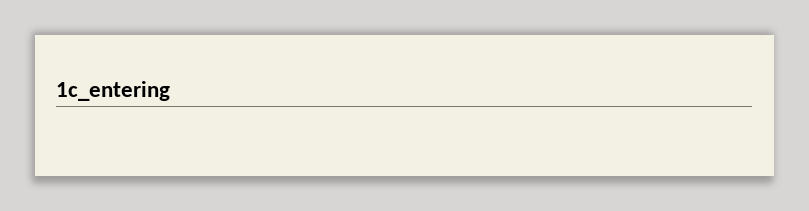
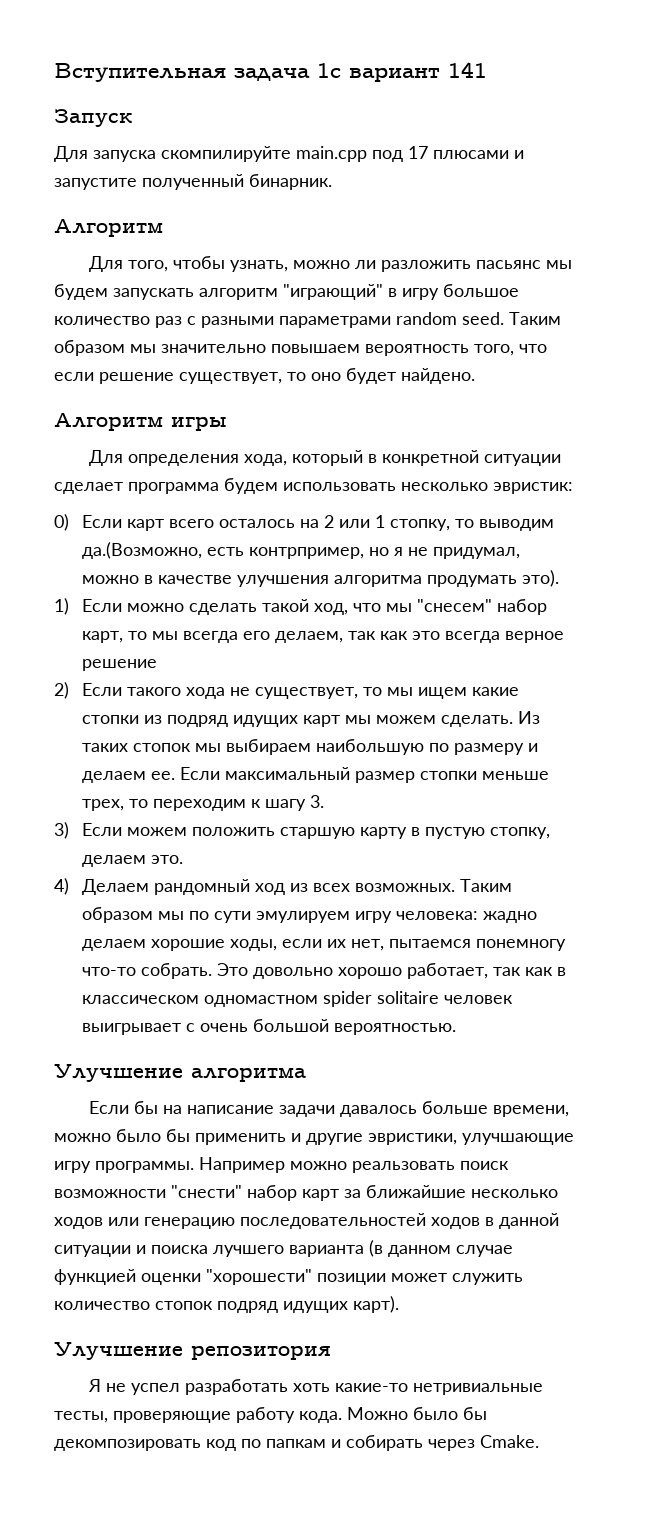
[56,81,170,101] 1c_entering -> [54,62,487,82] [54,109,133,127] [54,146,524,162] [54,174,332,190] [54,219,163,237] [89,256,573,272] [54,284,519,300] [54,312,561,328] [54,340,547,356] [54,368,475,384] [54,413,227,431] [89,450,562,466] [54,478,573,494] [54,514,555,531] [82,542,521,559] [82,570,560,587] [54,598,548,615] [82,631,565,643] [82,659,158,671] [54,682,520,699] [82,711,541,727] [82,739,539,755] [82,767,550,783] [82,795,325,811] [54,822,551,839] [82,855,184,867] [54,878,513,895] [82,907,538,923] [82,939,567,951] [82,963,567,979] [82,991,514,1007] [82,1019,457,1035] [54,1064,306,1082] [89,1101,570,1117] [54,1129,574,1145] [54,1157,509,1173] [54,1185,558,1201] [54,1213,559,1229] [54,1240,513,1257] [54,1269,523,1285] [54,1296,399,1313] [54,1342,331,1360] [88,1379,544,1395] [54,1407,487,1423] [54,1435,539,1451] Вступительная задача 1с вариант 141 // Запуск // Для запуска скомпилируйте main.cpp под 17 плюсами и запустите полученный бинарник. // Алгоритм // Для того, чтобы узнать, можно ли разложить пасьянс мы будем запускать алгоритм "играющий" в игру большое количество раз с разными параметрами random seed. Таким образом мы значительно повышаем вероятность того, что если решение существует, то оно будет найдено. // Алгоритм игры // Для определения хода, который в конкретной ситуации сделает программа будем использовать несколько эвристик: // 0) Если карт всего осталось на 2 или 1 стопку, то выводим да.(Возможно, есть контрпример, но я не придумал, можно в качестве улучшения алгоритма продумать это). // 1) Если можно сделать такой ход, что мы "снесем" набор карт, то мы всегда его делаем, так как это всегда верное решение // 2) Если такого хода не существует, то мы ищем какие стопки из подряд идущих карт мы можем сделать. Из таких стопок мы выбираем наибольшую по размеру и делаем ее. Если максимальный размер стопки меньше трех, то переходим к шагу 3. // 3) Если можем положить старшую карту в пустую стопку, делаем это. // 4) Делаем рандомный ход из всех возможных. Таким образом мы по сути эмулируем игру человека: жадно делаем хорошие ходы, если их нет, пытаемся понемногу что-то собрать. Это довольно хорошо работает, так как в классическом одномастном spider solitaire человек выигрывает с очень большой вероятностью. // Улучшение алгоритма // Если бы на написание задачи давалось больше времени, можно было бы применить и другие эвристики, улучшающие игру программы. Например можно реальзовать поиск возможности "снести" набор карт за ближайшие несколько ходов или генерацию последовательностей ходов в данной ситуации и поиска лучшего варианта (в данном случае функцией оценки "хорошести" позиции может служить количество стопок подряд идущих карт). // Улучшение репозитория // Я не успел разработать хоть какие-то нетривиальные тесты, проверяющие работу кода. Можно было бы декомпозировать код по папкам и собирать через Cmake.

